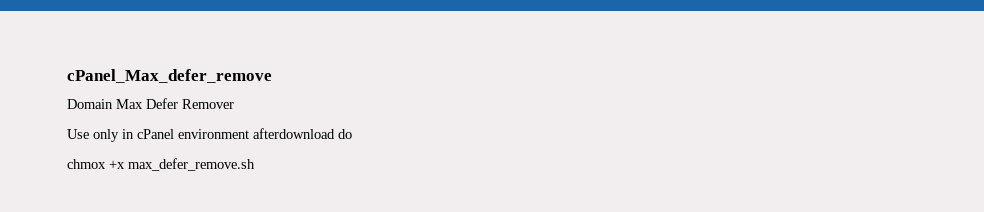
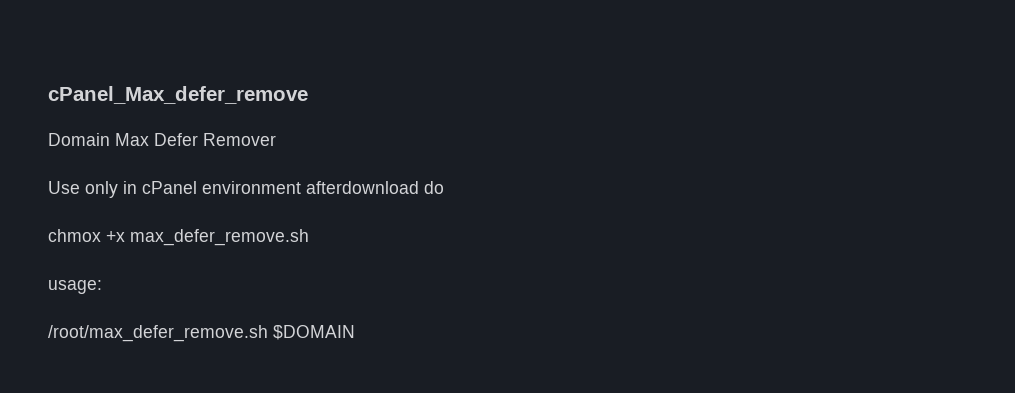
(255, 164) none -> [48,280,102,294] [48,325,355,342] // usage: // /root/max_defer_remove.sh $DOMAIN

